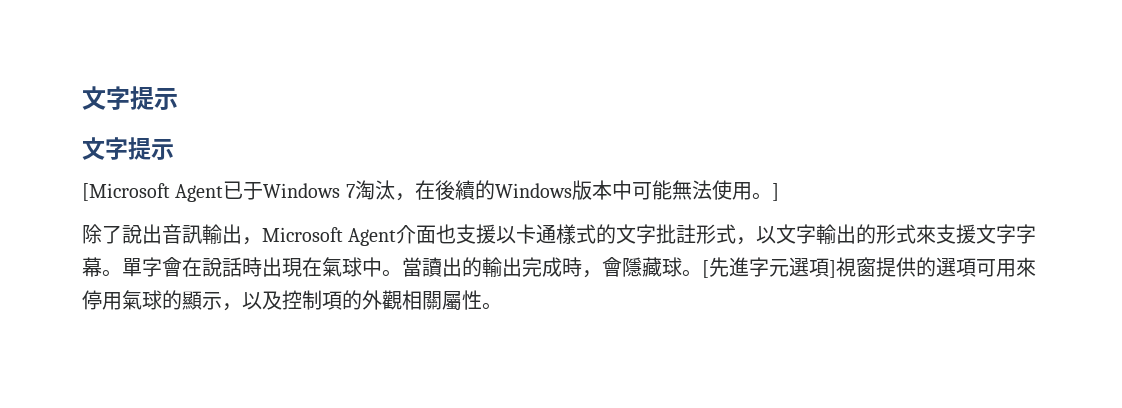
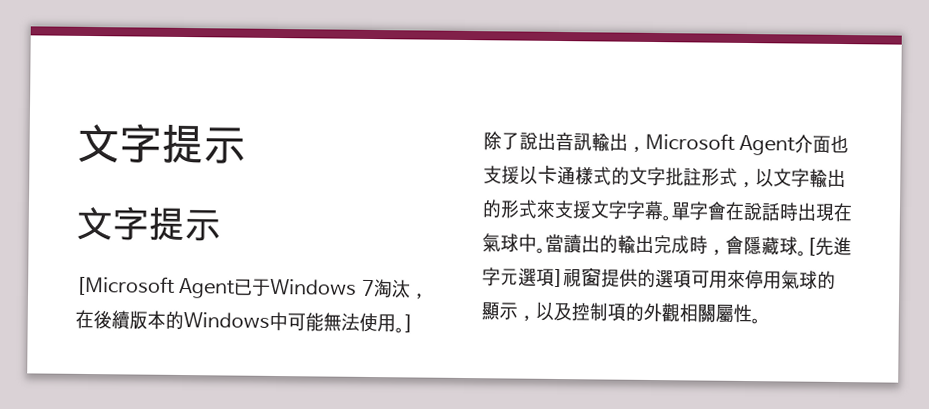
[474,180,612,200] 的Windows版本 -> [129,310,270,331] 版本的Windows

